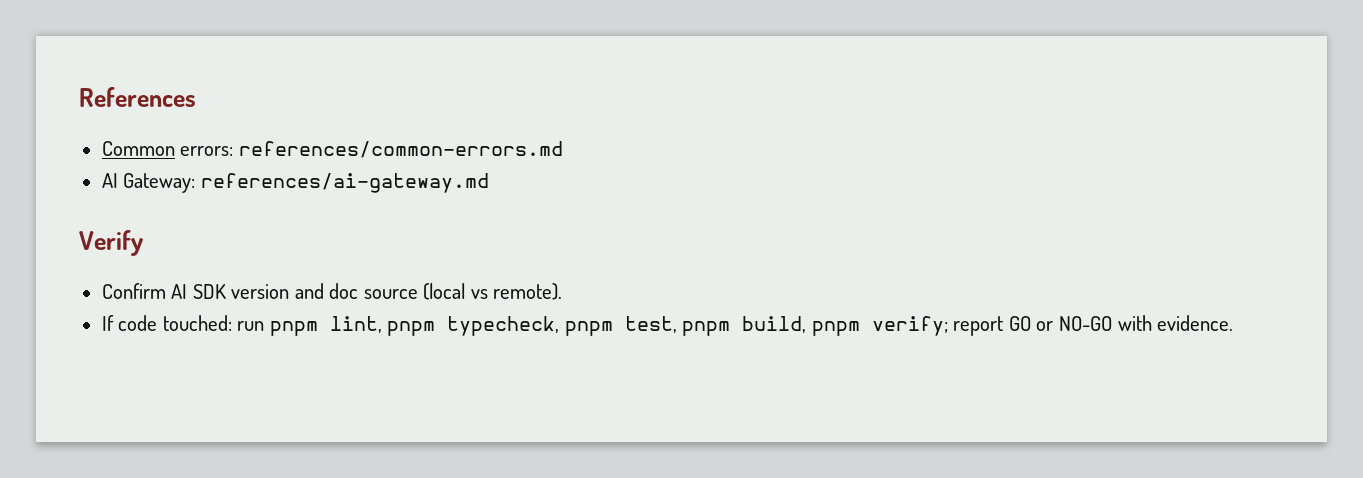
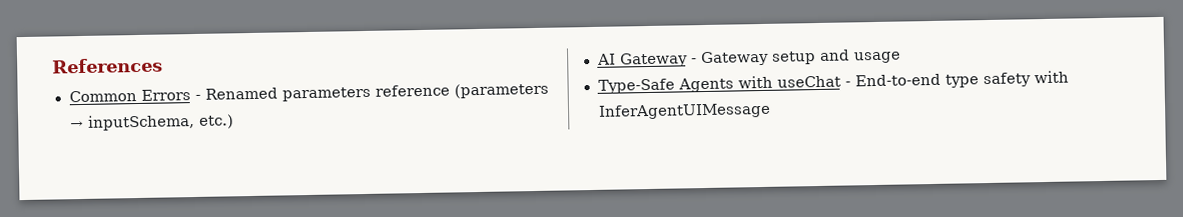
[180,141,563,158] [101,173,489,193] [79,230,143,256] [101,283,563,300] [101,315,1234,336] errors: references/common-errors.md // AI Gateway: references/ai-gateway.md // Verify // Confirm AI SDK version and doc source (local vs remote). // If code touched: run pnpm lint, pnpm typecheck, pnpm test, pnpm build, pnpm verify; report GO or NO-GO with evidence. -> [140,82,549,102] [69,114,234,131] [596,49,901,68] [597,70,1069,94] [597,102,771,120] Errors - Renamed parameters reference (parameters → inputSchema, etc.) // AI Gateway - Gateway setup and usage // Type-Safe Agents with useChat - End-to-end type safety with InferAgentUIMessage

